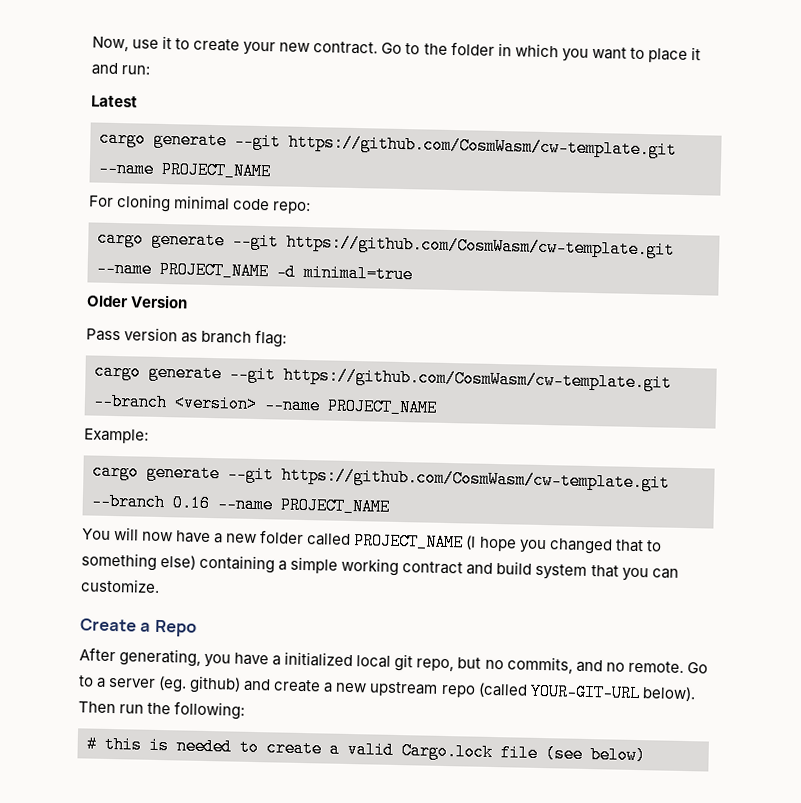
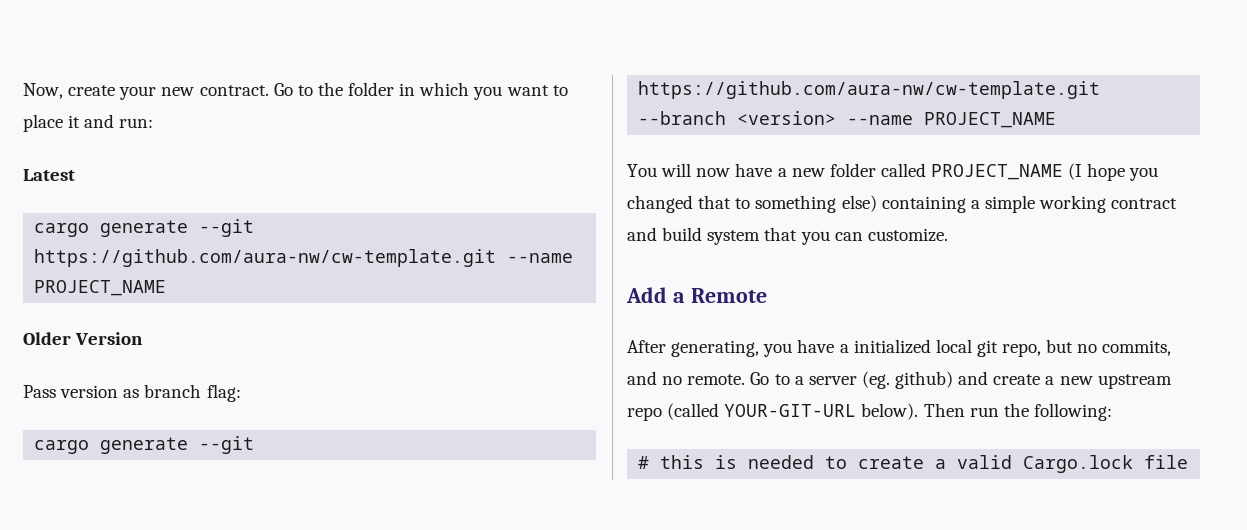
[132,35,191,50] use it to -> (63, 91) none
[288,133,677,159] [98,159,271,181] [89,194,312,215] [97,229,675,259] [96,259,413,284] https://github.com/CosmWasm/cw-template.git --name PROJECT_NAME // For cloning minimal code repo: // cargo generate --git https://github.com/CosmWasm/cw-template.git --name PROJECT_NAME -d minimal=true -> [34,249,574,267] [34,280,167,296] https://github.com/aura-nw/cw-template.git --name PROJECT_NAME
[283,366,672,392] https://github.com/CosmWasm/cw-template.git -> [638,81,1101,99] https://github.com/aura-nw/cw-template.git
[84,428,149,444] [92,462,670,492] [91,492,390,516] // Example: // cargo generate --git https://github.com/CosmWasm/cw-template.git --branch 0.16 --name PROJECT_NAME -> (1057, 120) none
[80,618,197,637] Create a Repo -> [626,287,767,303] Add a Remote
[545,745,646,765] (see below) -> (1189, 462) none

